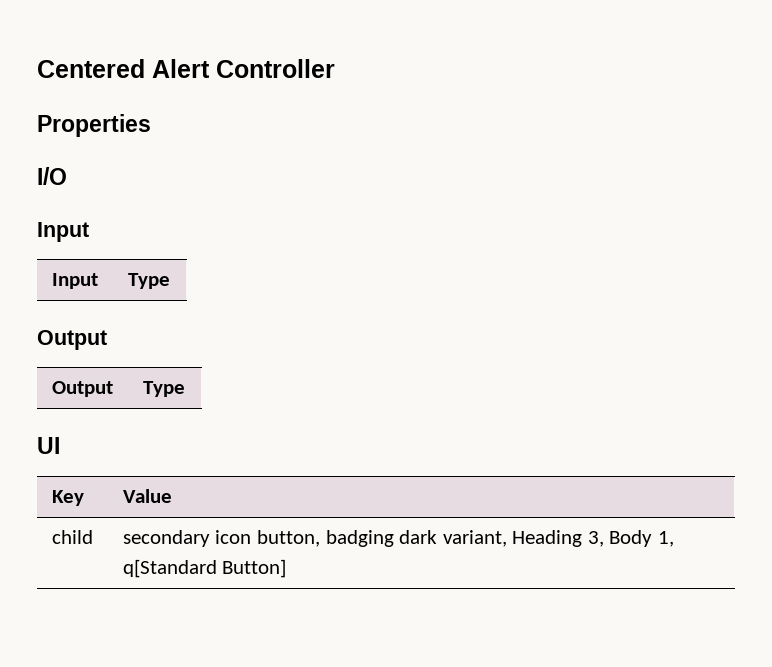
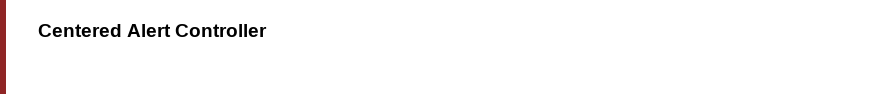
[37,114,151,137] [37,167,67,185] [37,222,89,242] [51,273,98,289] [127,273,170,289] [37,330,107,350] [51,381,113,397] [142,381,185,397] [37,437,60,454] [51,490,84,506] [122,489,172,503] [51,530,93,544] [122,530,674,547] [122,559,287,578] // Properties // I/O // Input // Input | Type // Output // Output | Type // UI // Key | Value // child | secondary icon button, badging dark variant, Heading 3, Body 1, q[Standard Button] -> (268, 30) none

